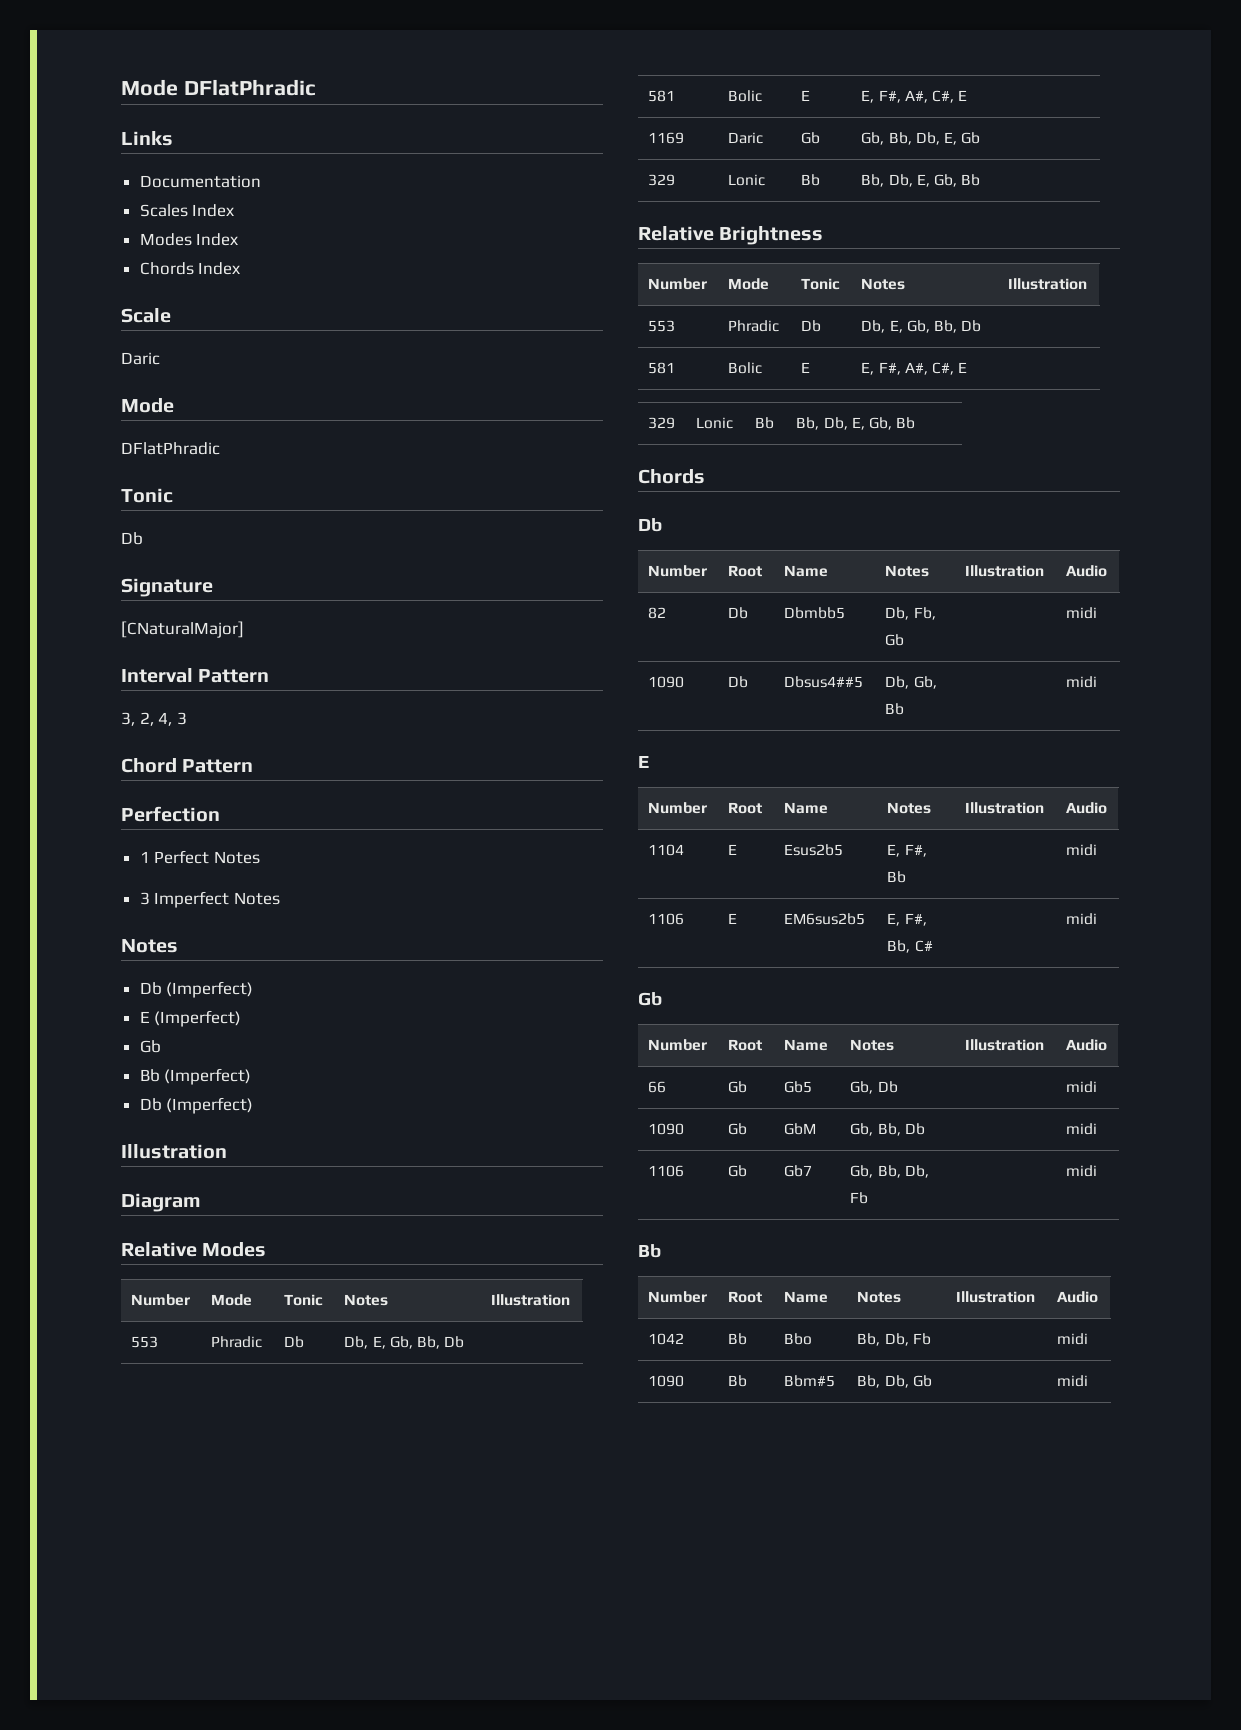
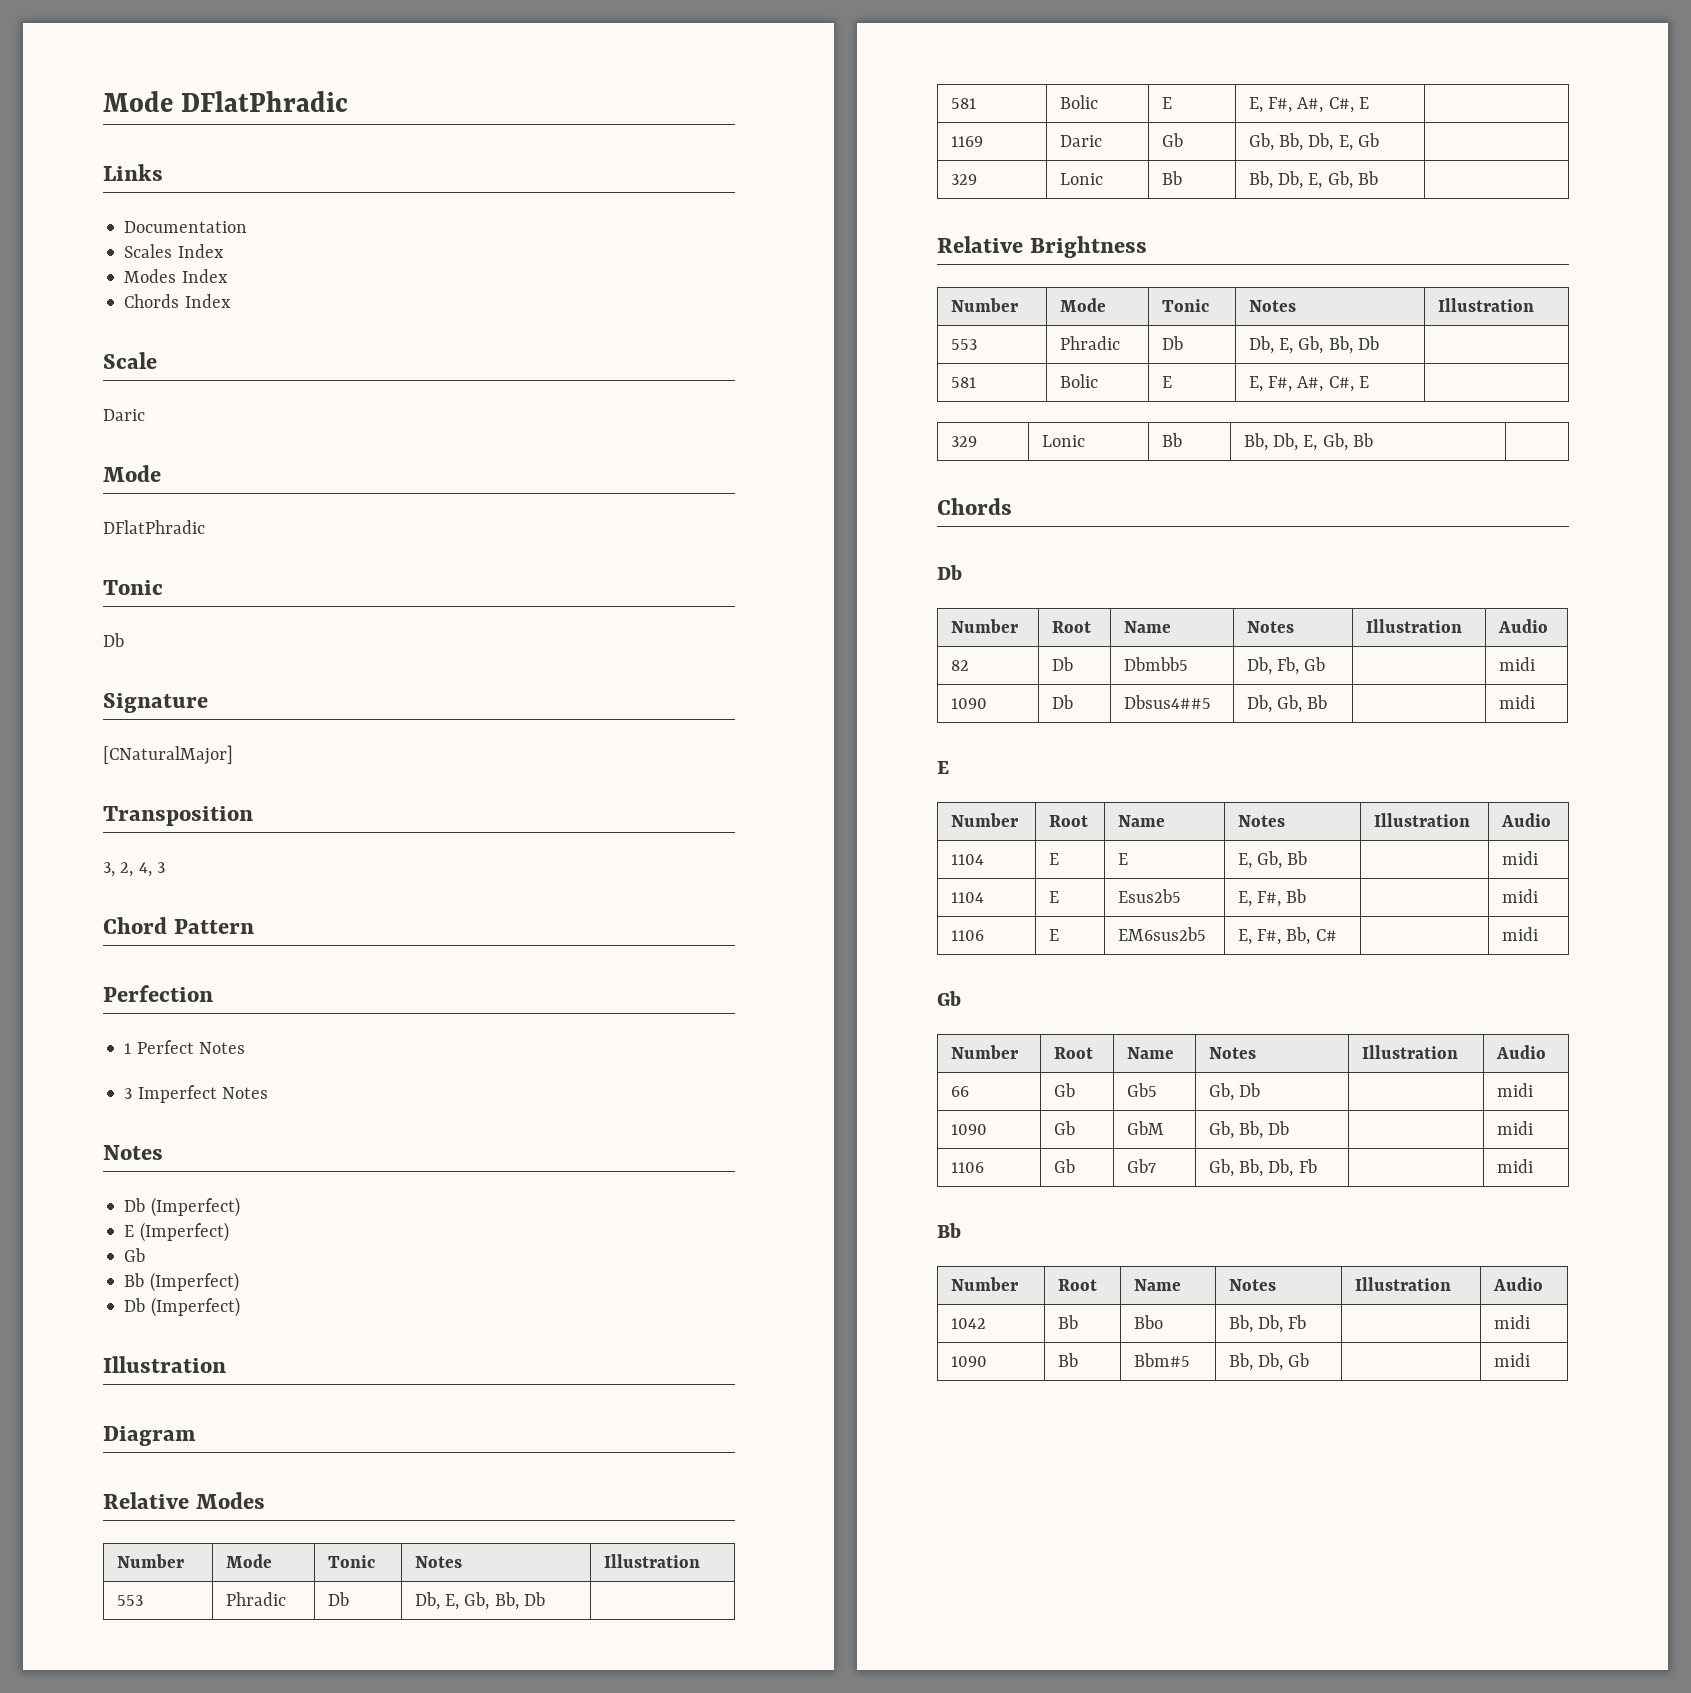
[121,668,270,683] Interval Pattern -> [103,806,253,826] Transposition
(1108, 808) none -> [950,854,984,865] [1048,853,1059,865] [1117,853,1128,865] [1237,851,1308,869] [1501,851,1538,865] // 1104 | E | E | E, Gb, Bb | | midi

